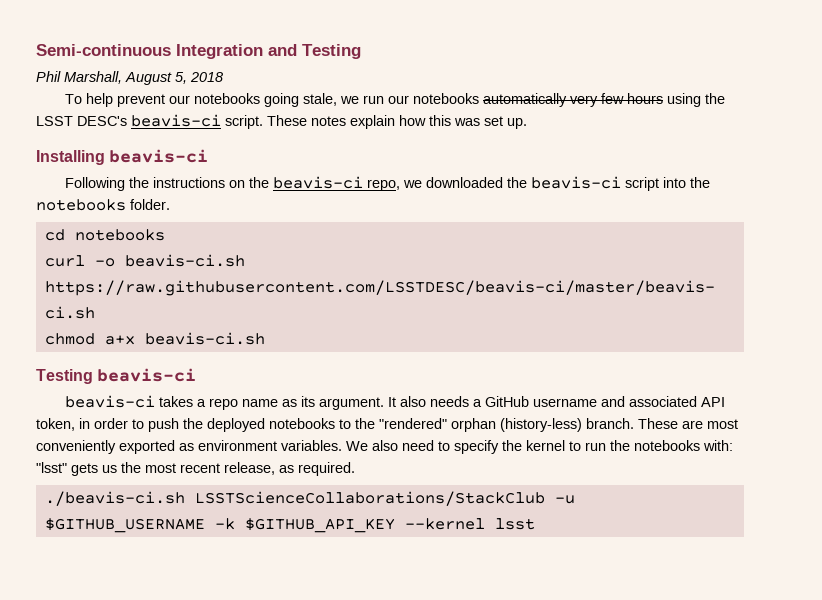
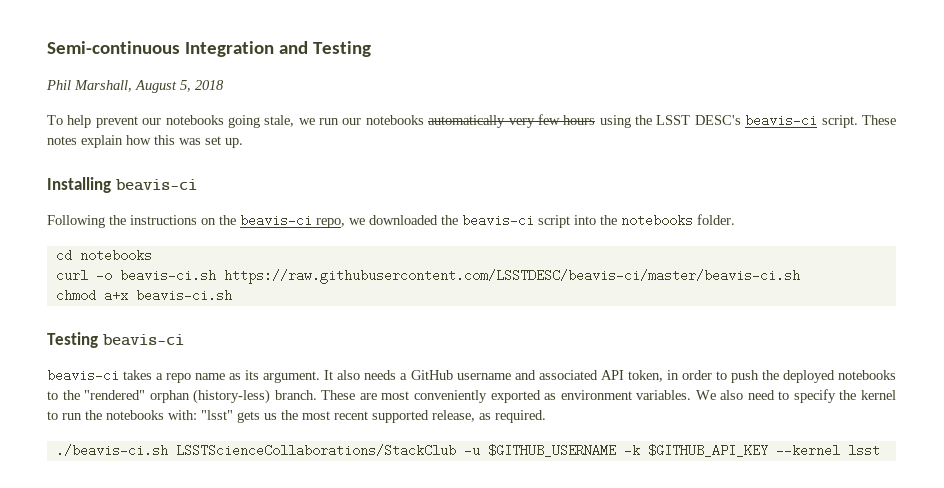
(220, 468) none -> [372,410,429,423] supported

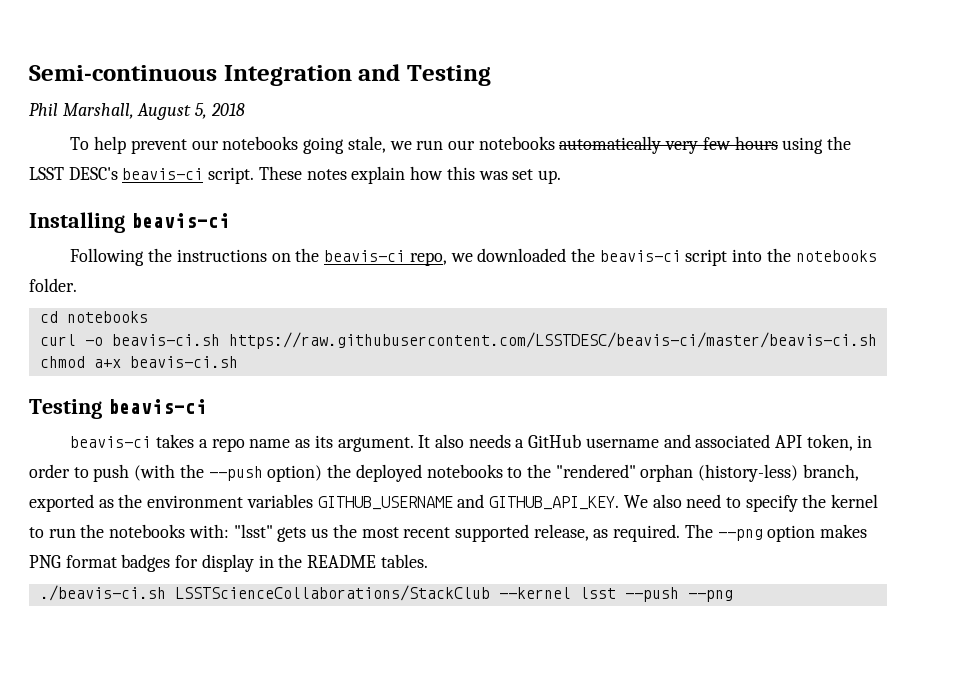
(759, 376) none -> [134,464,323,482] (with the --push option)
[274,390,692,403] branch. These are most conveniently exported as environment variables. -> [802,464,859,481] [29,494,620,512] branch, exported as the environment variables GITHUB_USERNAME and GITHUB_API_KEY.
[55,444,880,457] // ./beavis-ci.sh LSSTScienceCollaborations/StackClub -u $GITHUB_USERNAME -k $GITHUB_API_KEY --kernel lsst -> [684,524,868,542] [29,554,428,572] [39,585,733,602] The --png option makes PNG format badges for display in the README tables. // ./beavis-ci.sh LSSTScienceCollaborations/StackClub --kernel lsst --push --png

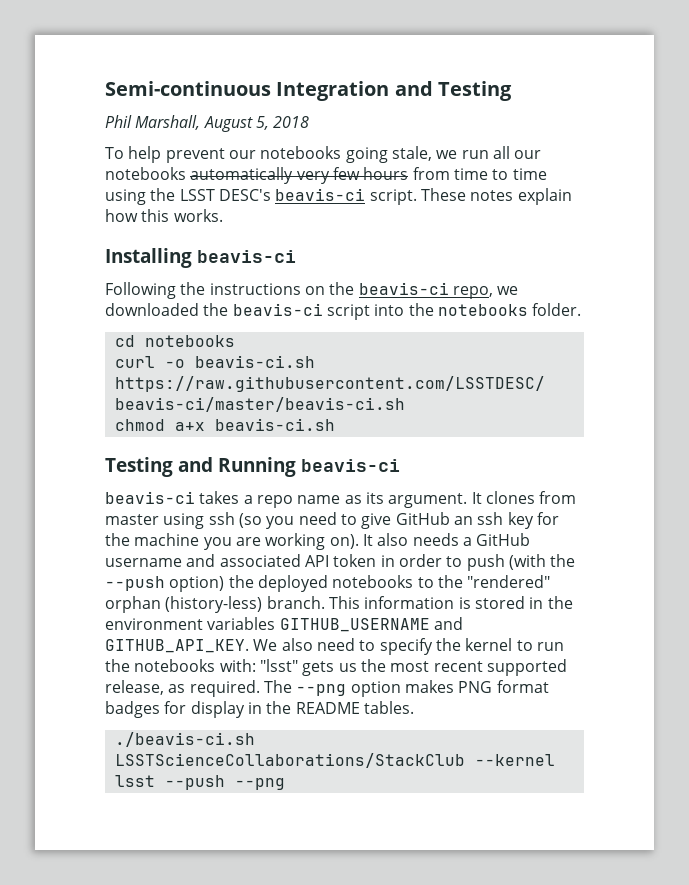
(444, 145) none -> [492,146,510,159] all
(778, 143) none -> [412,167,547,180] from time to time
[478,169,561,184] was set up. -> [173,209,223,222] works.
(102, 409) none -> [177,457,296,477] and Running
(431, 441) none -> [485,491,577,504] [105,512,559,529] [105,533,373,550] clones from master using ssh (so you need to give GitHub an ssh key for the machine you are working on). It
[806,434,853,451] token, -> [333,554,377,567] token
[802,464,859,481] [29,494,114,512] branch, exported as -> [266,596,544,609] branch. This information is stored in

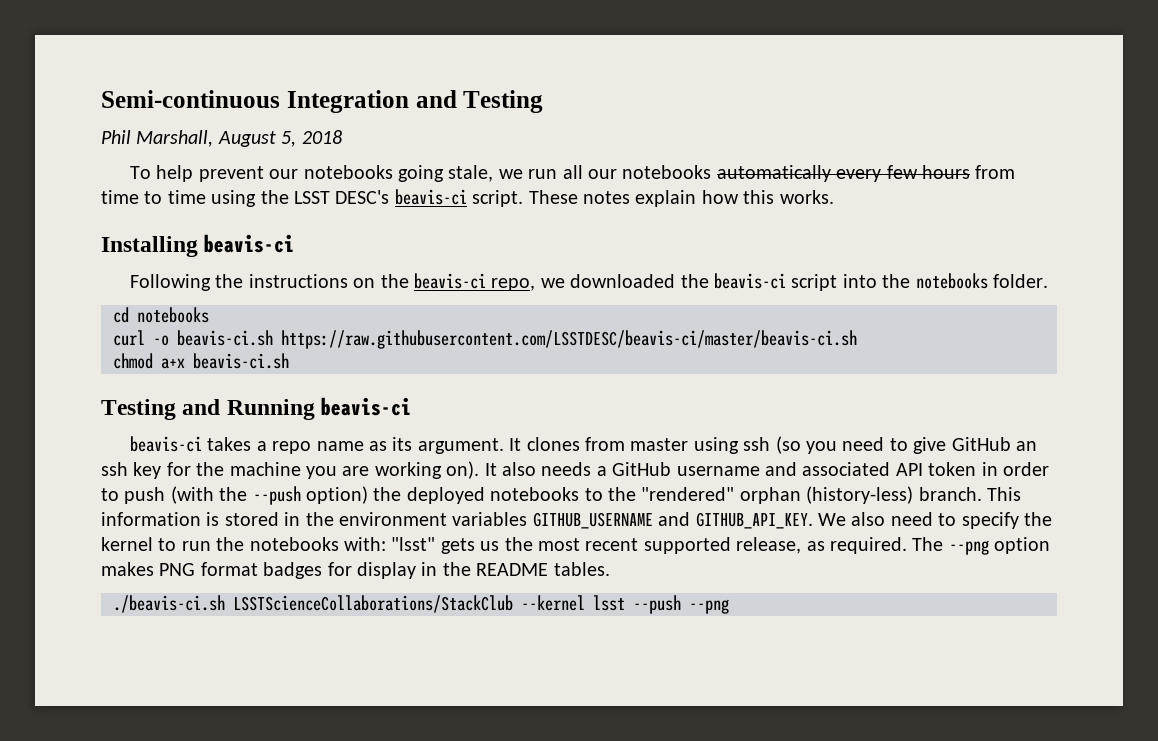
[296,171,330,184] very -> [836,169,882,182] every

